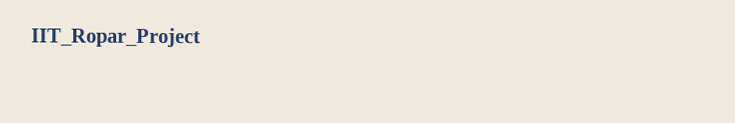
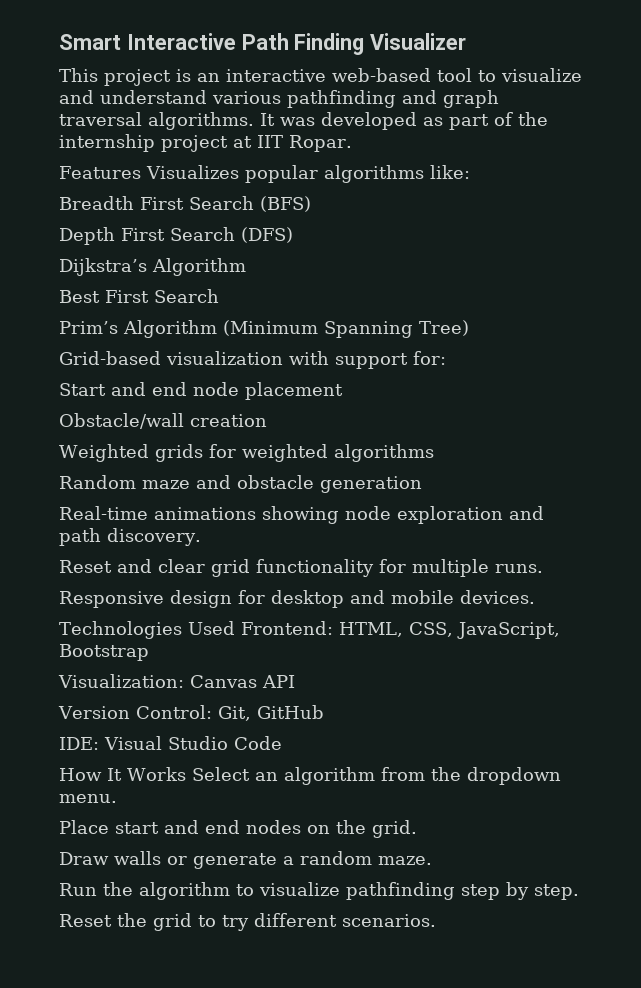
[31,27,201,48] IIT_Ropar_Project -> [59,33,467,55] [59,68,582,86] [59,90,499,108] [59,112,548,130] [59,134,352,152] [59,165,470,183] [59,196,311,212] [59,227,293,245] [59,258,246,276] [59,289,219,303] [59,320,469,338] [59,351,446,369] [59,382,343,400] [59,413,267,429] [59,444,434,462] [59,475,422,493] [59,506,544,524] [59,528,201,546] [59,559,543,577] [59,590,535,608] [59,621,560,639] [59,644,149,661] [58,674,295,688] [58,705,324,721] [59,736,282,750] [59,767,561,785] [59,794,117,803] [59,820,417,838] [59,851,432,869] [59,882,579,900] [59,913,436,931] Smart Interactive Path Finding Visualizer // This project is an interactive web-based tool to visualize and understand various pathfinding and graph traversal algorithms. It was developed as part of the internship project at IIT Ropar. // Features Visualizes popular algorithms like: // Breadth First Search (BFS) // Depth First Search (DFS) // Dijkstra’s Algorithm // Best First Search // Prim’s Algorithm (Minimum Spanning Tree) // Grid-based visualization with support for: // Start and end node placement // Obstacle/wall creation // Weighted grids for weighted algorithms // Random maze and obstacle generation // Real-time animations showing node exploration and path discovery. // Reset and clear grid functionality for multiple runs. // Responsive design for desktop and mobile devices. // Technologies Used Frontend: HTML, CSS, JavaScript, Bootstrap // Visualization: Canvas API // Version Control: Git, GitHub // IDE: Visual Studio Code // How It Works Select an algorithm from the dropdown menu. // Place start and end nodes on the grid. // Draw walls or generate a random maze. // Run the algorithm to visualize pathfinding step by step. // Reset the grid to try different scenarios.

